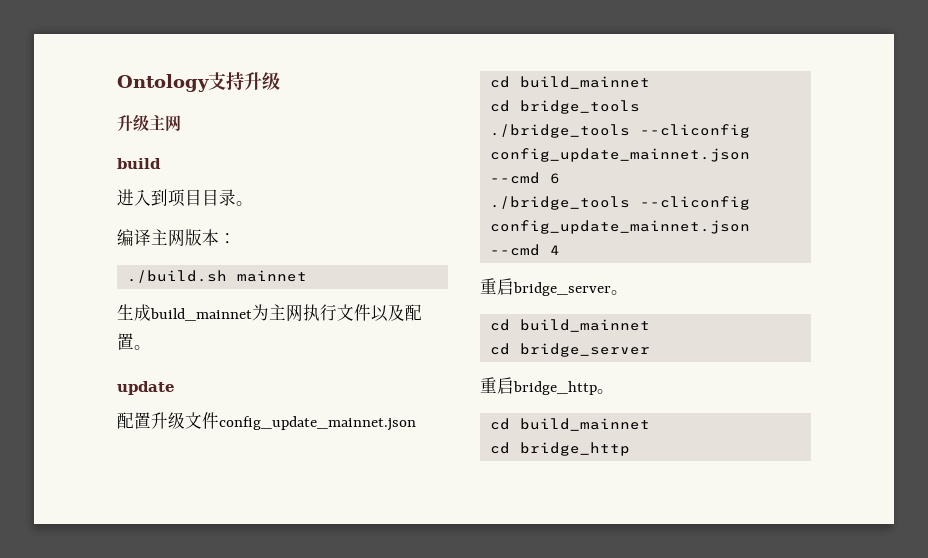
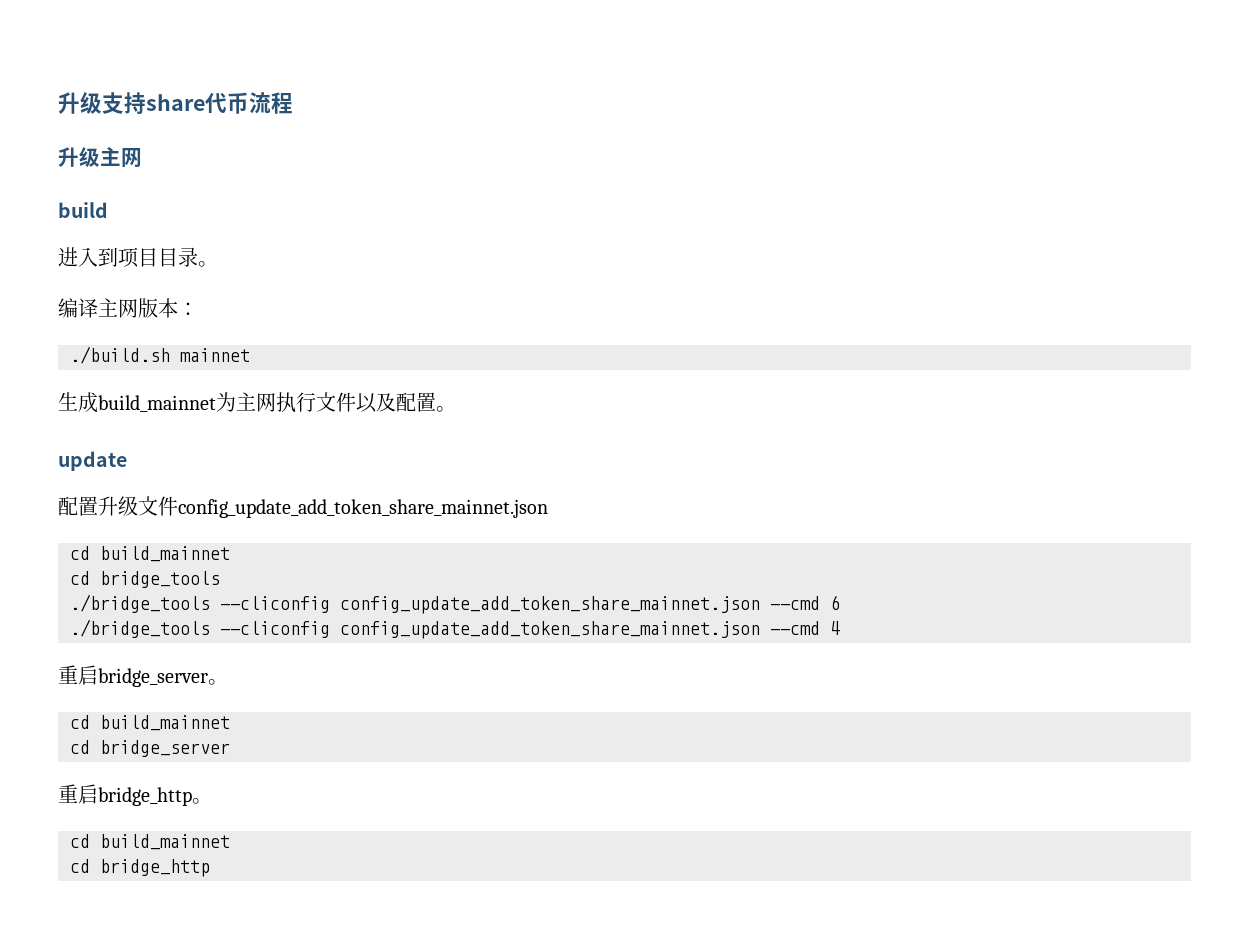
[117,72,280,92] Ontology支持升级 -> [58,92,293,114] 升级支持share代币流程
[219,416,416,431] config_update_mainnet.json -> [178,499,548,518] config_update_add_token_share_mainnet.json
[489,148,750,162] config_update_mainnet.json -> [340,596,760,614] config_update_add_token_share_mainnet.json
[489,220,750,234] config_update_mainnet.json -> [340,621,760,639] config_update_add_token_share_mainnet.json

